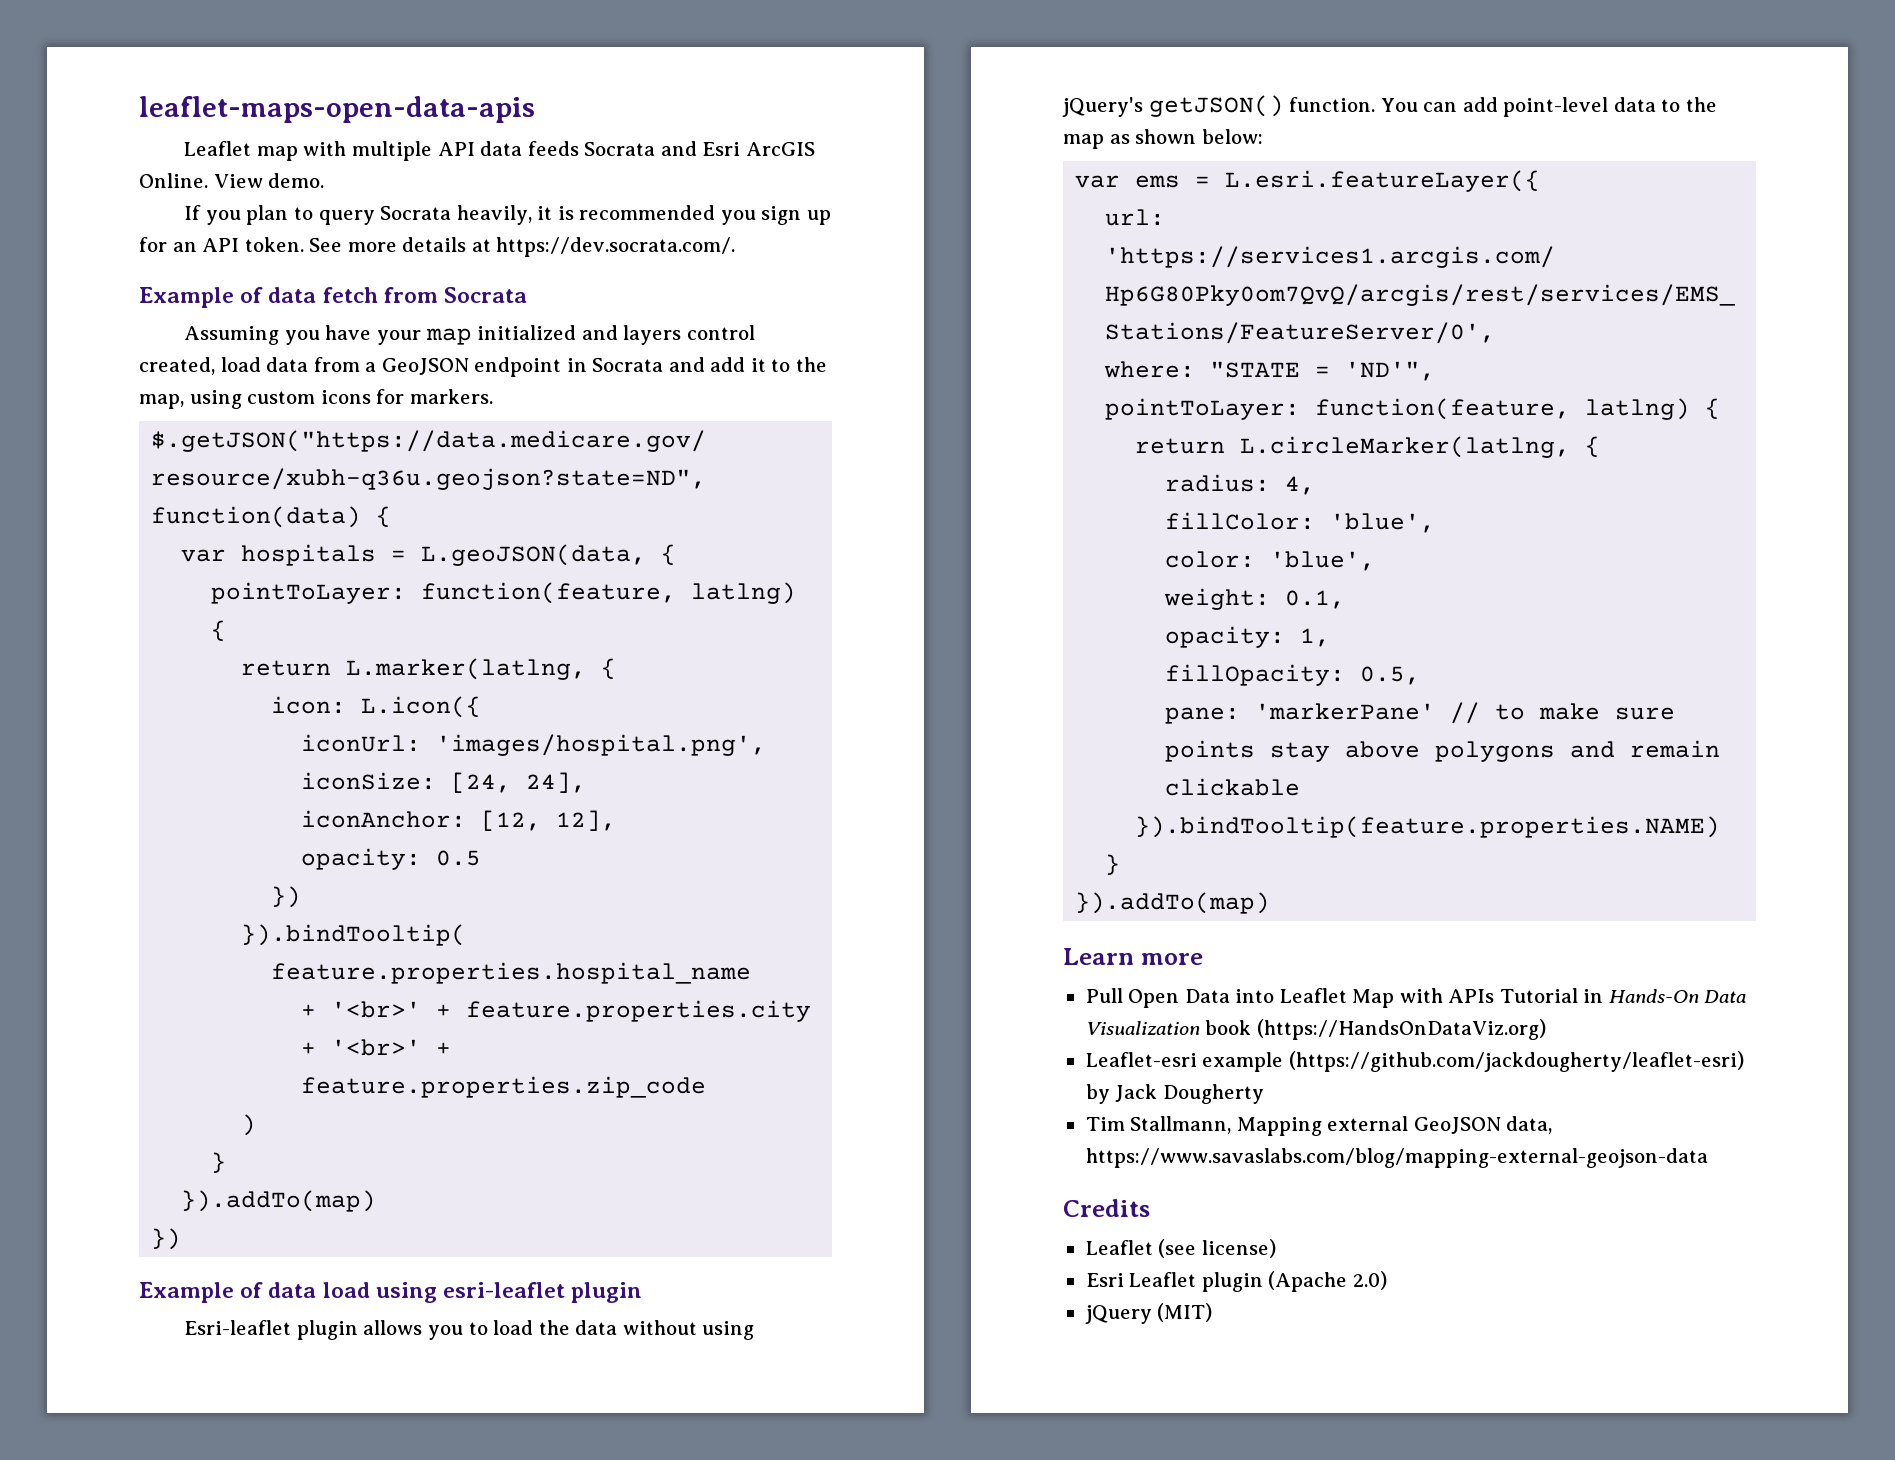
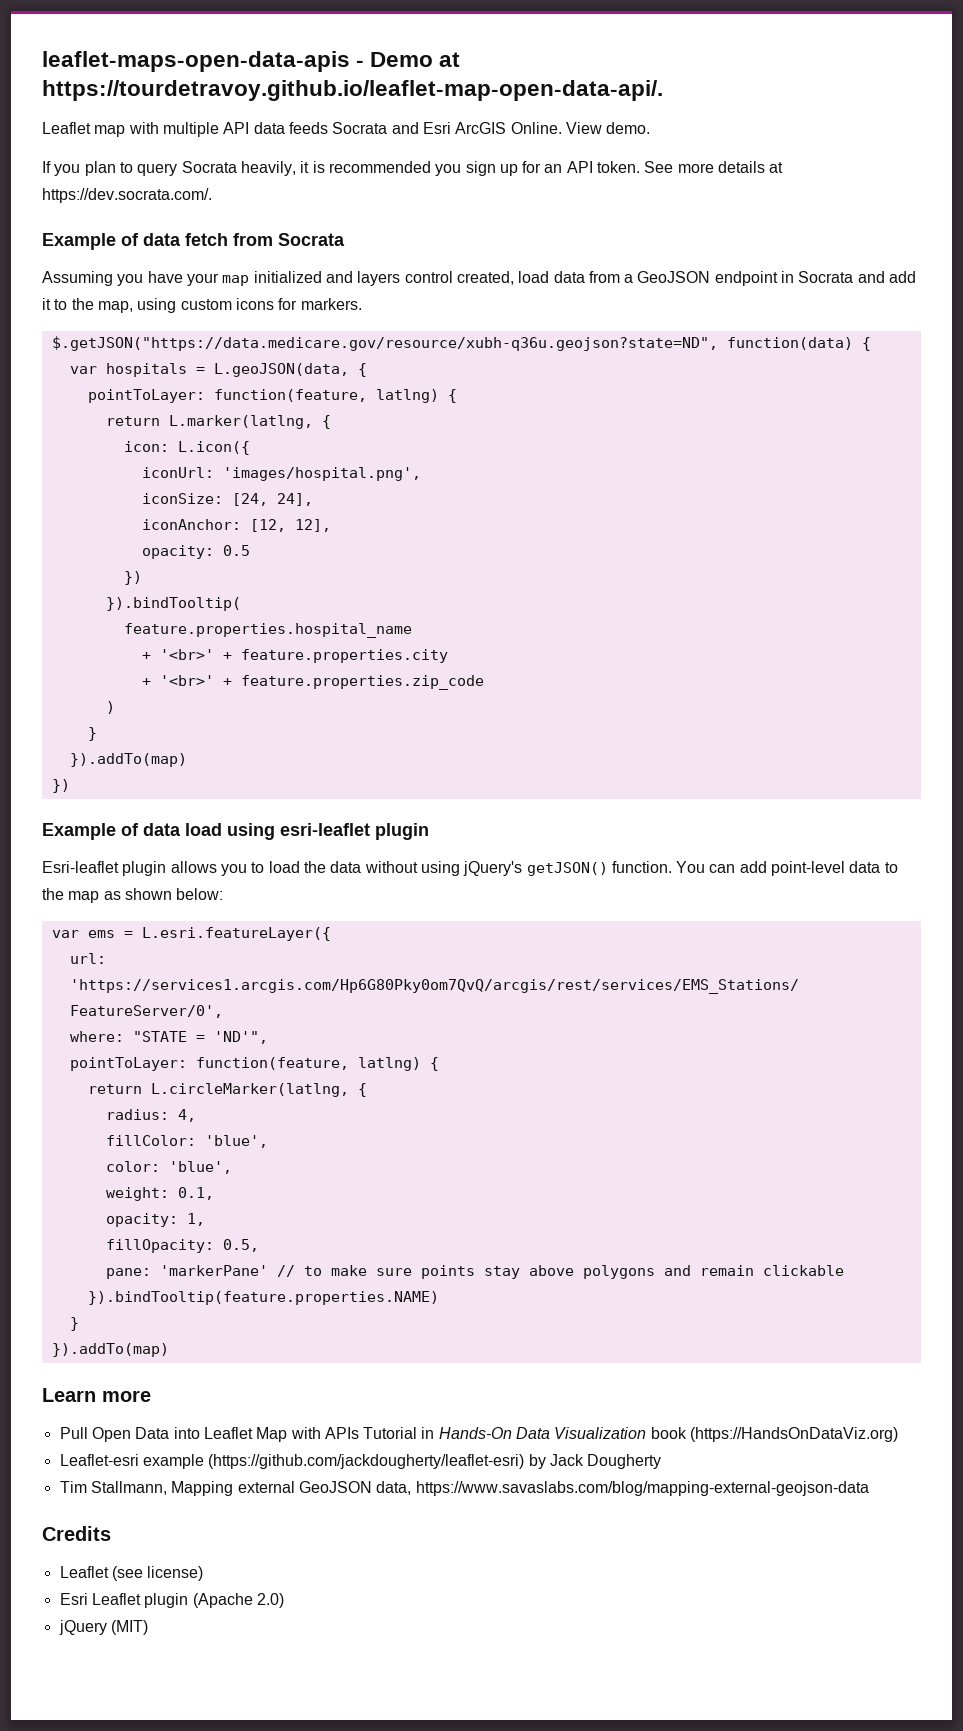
(535, 109) none -> [356,52,461,67] [42,80,663,101] - Demo at https://tourdetravoy.github.io/leaflet-map-open-data-api/.

